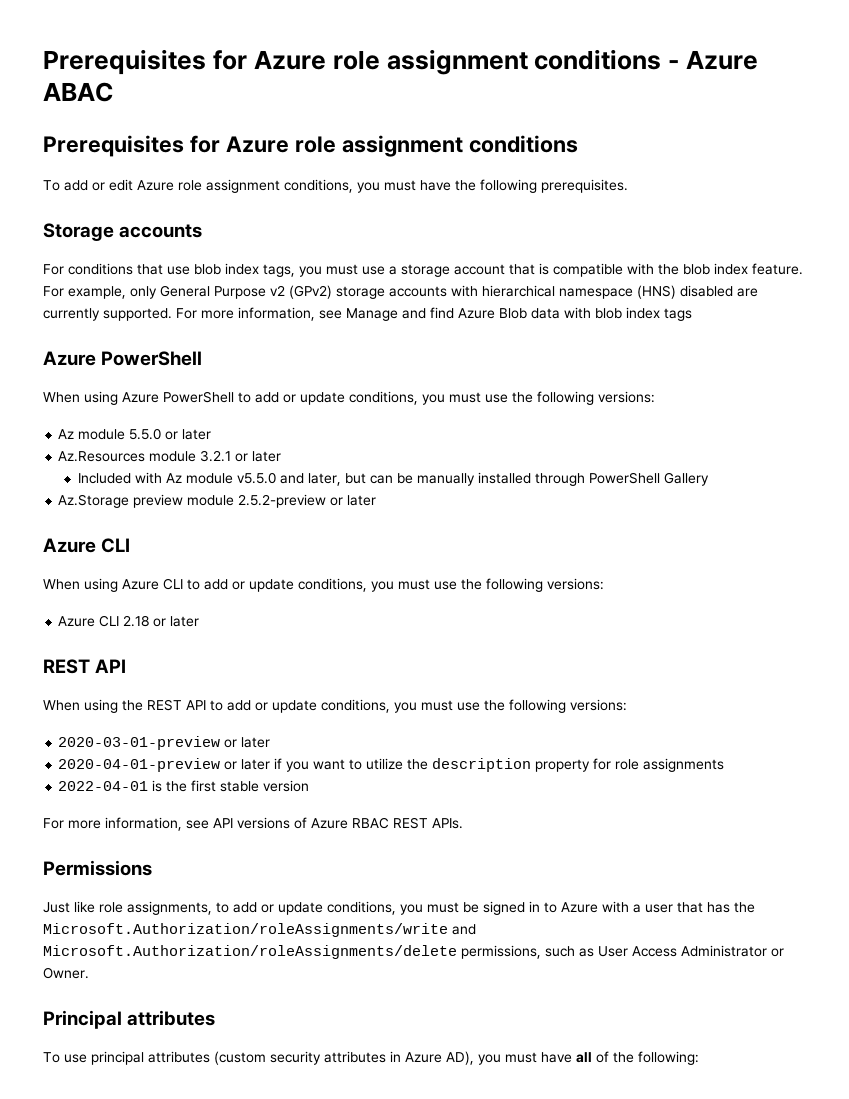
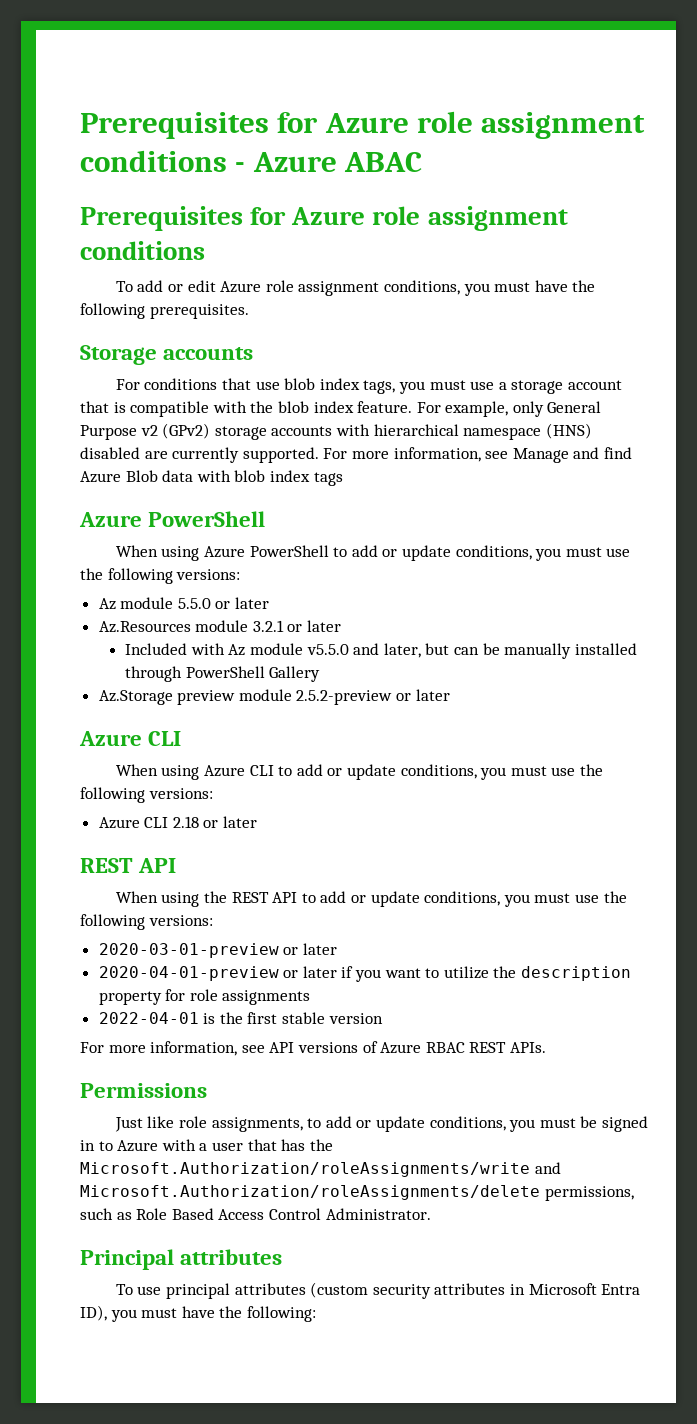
[598,945,784,957] [43,967,89,979] User Access Administrator or Owner. -> [136,1208,431,1220] Role Based Access Control Administrator.
[405,1051,609,1065] Azure AD), you must have all of -> [528,1283,641,1295] [80,1305,215,1322] Microsoft Entra ID), you must have

